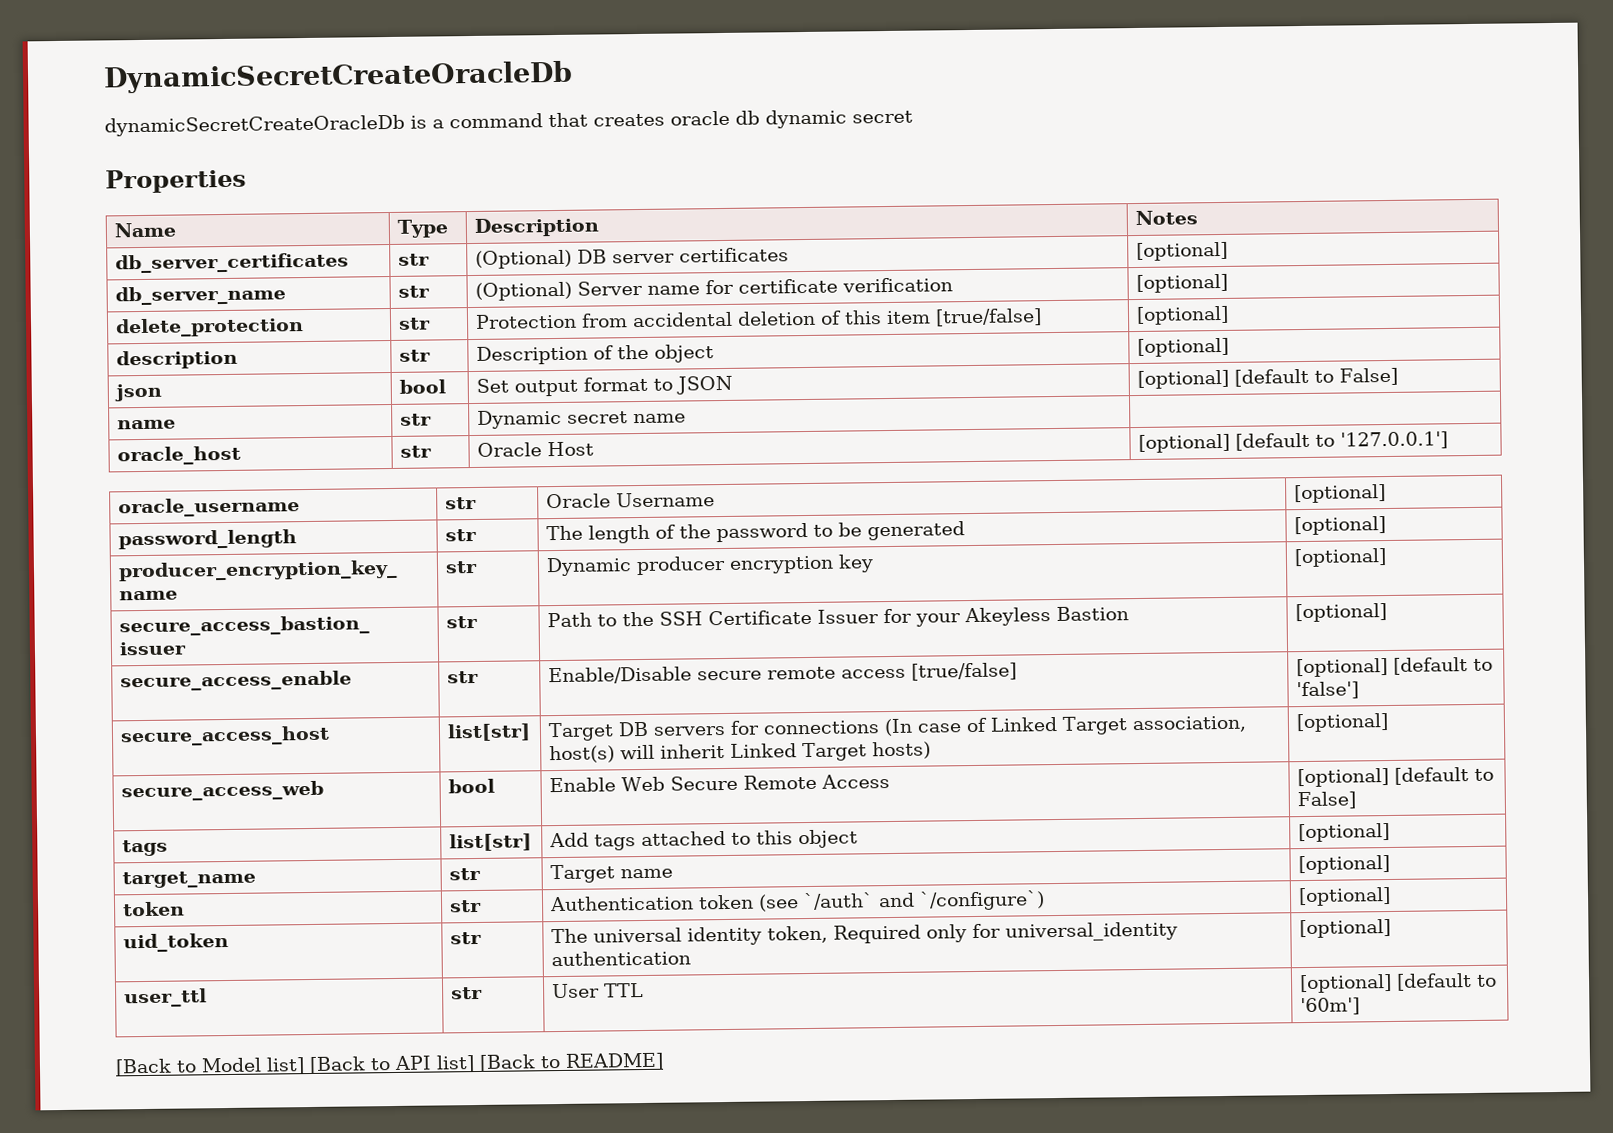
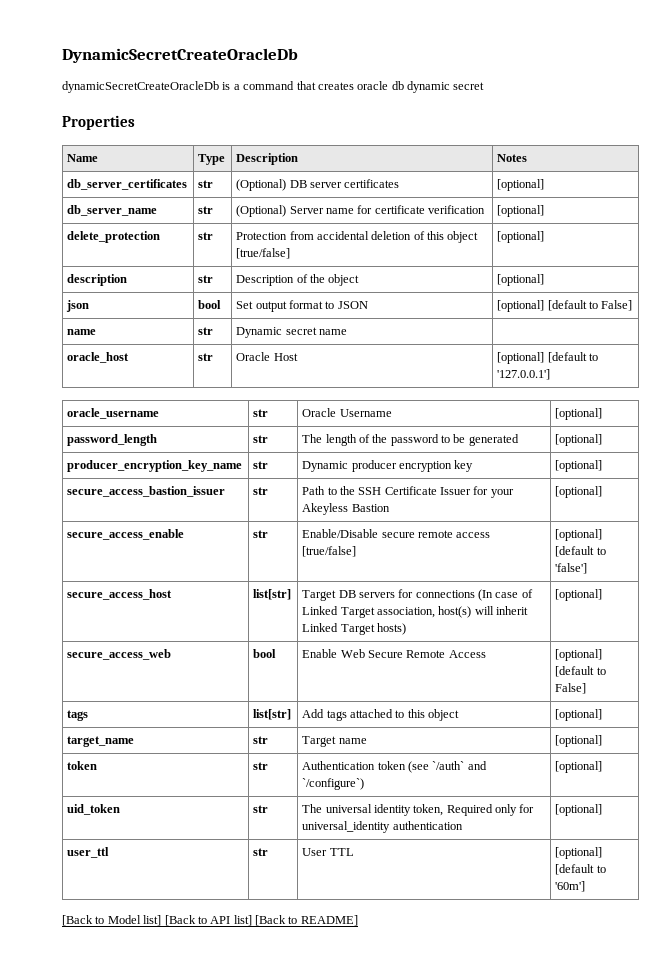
[886,310,932,325] item -> [447,231,479,243] object

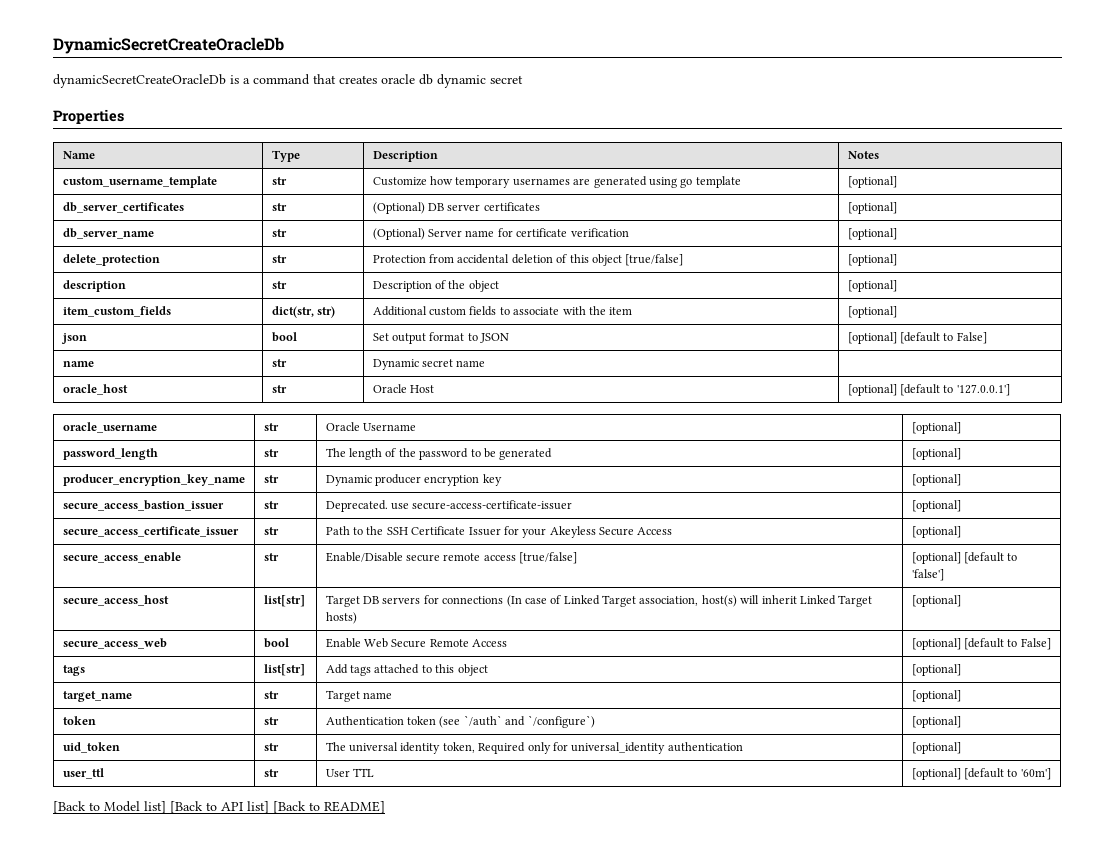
(528, 158) none -> [62,176,217,188] [271,177,287,185] [372,176,741,188] [847,176,897,188] // custom_username_template | str | Customize how temporary usernames are generated using go template | [optional]
(545, 280) none -> [62,306,171,317] [271,306,336,318] [372,306,633,316] [847,306,897,318] // item_custom_fields | dict(str, str) | Additional custom fields to associate with the item | [optional]
(269, 491) none -> [325,500,573,512] [911,500,961,512] [62,526,239,537] [263,527,279,535] | Deprecated. use secure-access-certificate-issuer | [optional] // secure_access_certificate_issuer | str
[351,504,390,512] Bastion -> [599,527,673,536] Secure Access

